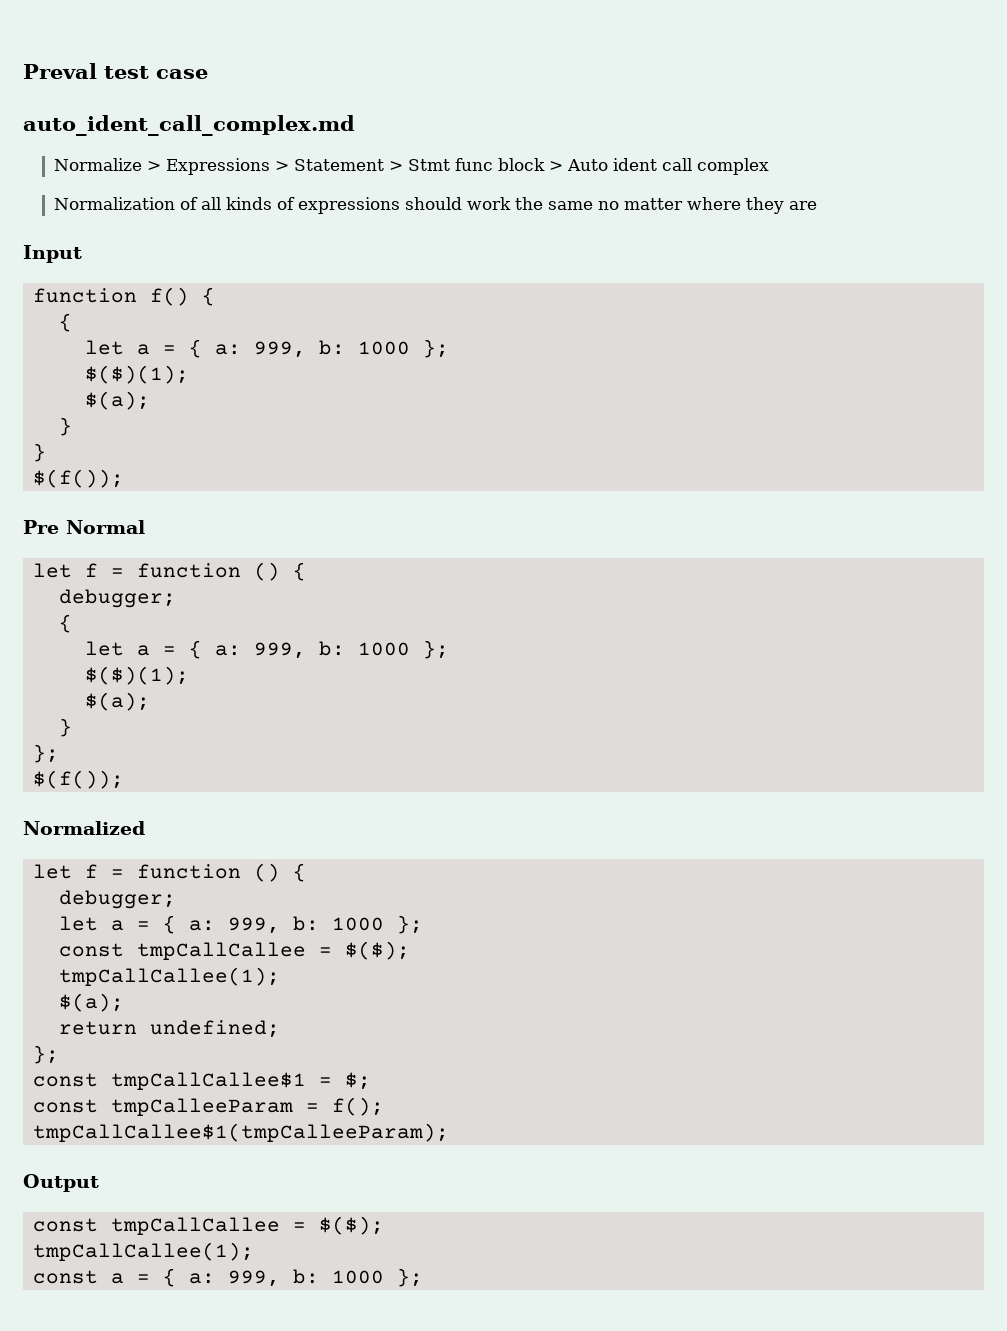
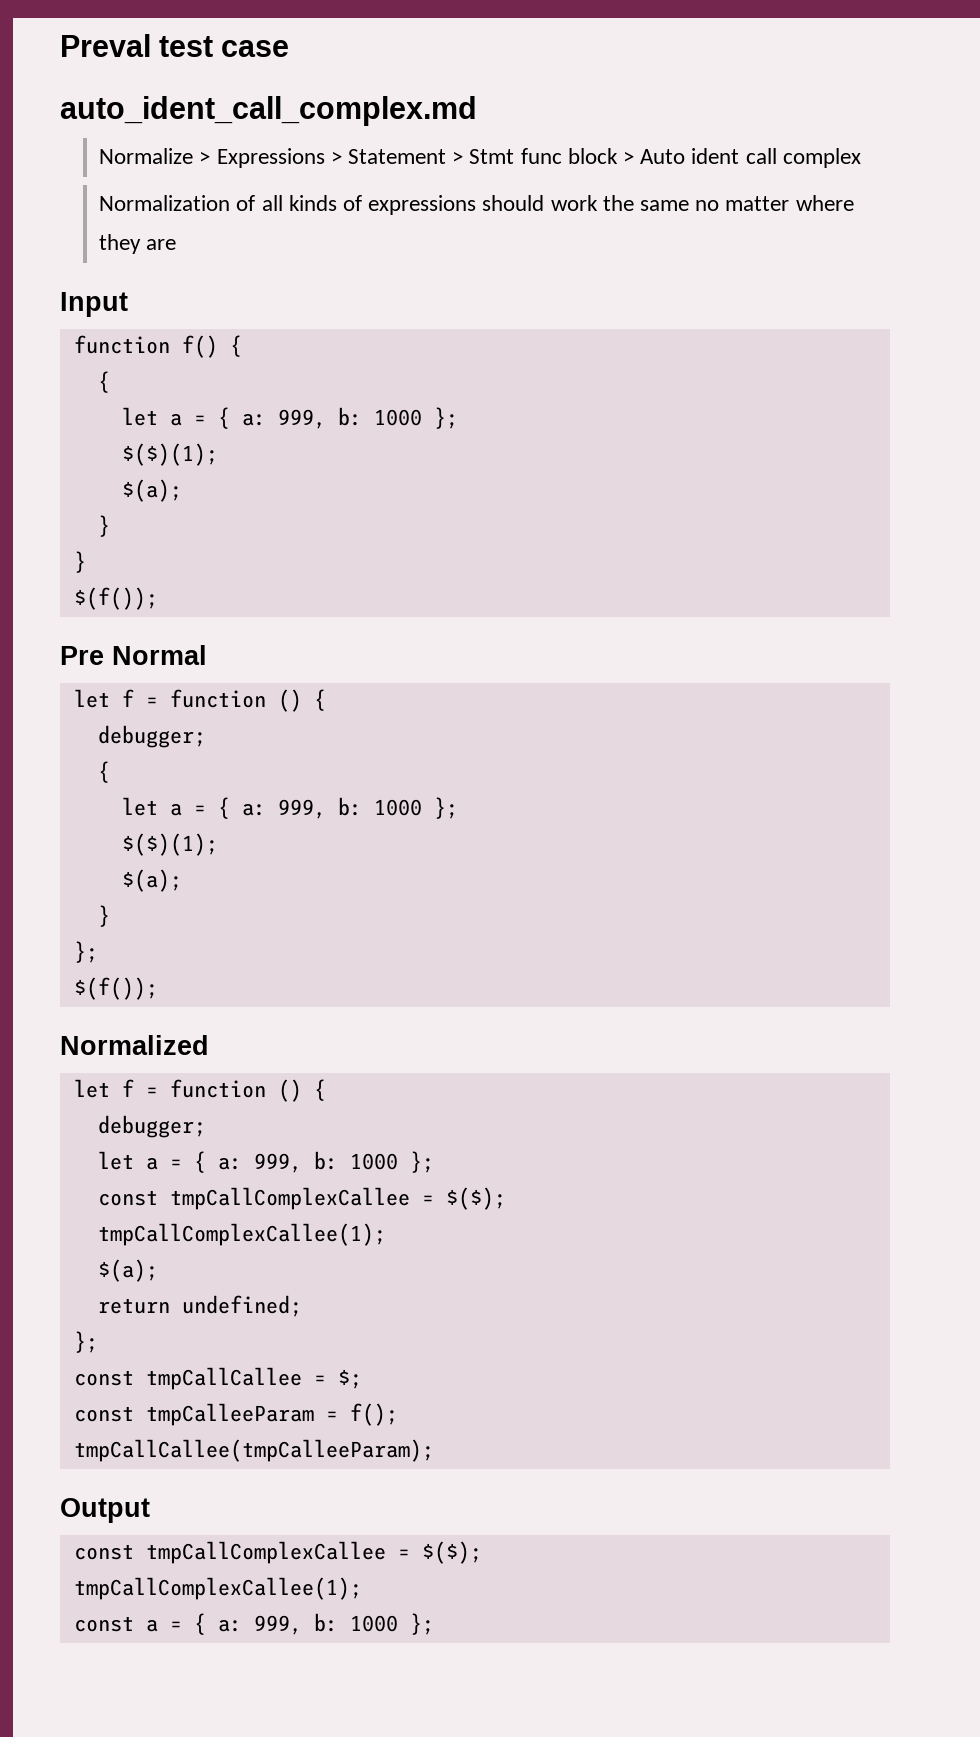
[136,941,410,960] [58,967,280,986] tmpCallCallee = $($); // tmpCallCallee(1); -> [169,1187,506,1210] [97,1223,386,1246] tmpCallComplexCallee = $($); // tmpCallComplexCallee(1);
[110,1072,306,1090] tmpCallCallee$1 -> [145,1367,302,1390] tmpCallCallee
[32,1123,449,1142] tmpCallCallee$1(tmpCalleeParam); -> [73,1439,434,1462] tmpCallCallee(tmpCalleeParam);
[110,1216,384,1235] [32,1242,254,1261] tmpCallCallee = $($); // tmpCallCallee(1); -> [145,1541,482,1564] [73,1577,362,1600] tmpCallComplexCallee = $($); // tmpCallComplexCallee(1);

